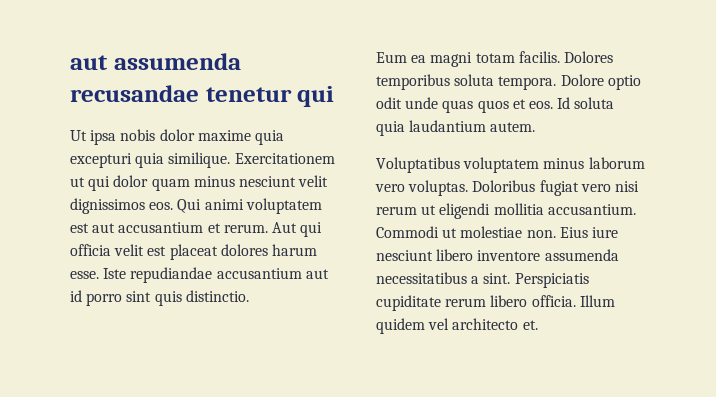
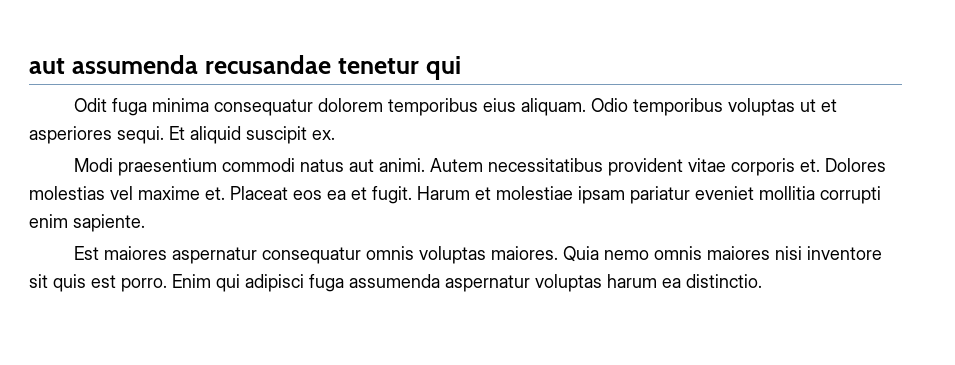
[70,129,284,145] [70,152,335,168] [70,175,329,191] [70,198,322,214] [70,222,323,237] [70,244,317,260] [70,267,329,283] [70,290,249,306] [376,51,613,67] [376,74,641,90] [376,97,615,113] [376,120,536,136] [376,157,645,173] [375,180,639,196] [376,203,636,219] [376,226,618,238] [376,249,619,261] [376,272,589,288] [376,295,615,311] [376,318,538,334] Ut ipsa nobis dolor maxime quia excepturi quia similique. Exercitationem ut qui dolor quam minus nesciunt velit dignissimos eos. Qui animi voluptatem est aut accusantium et rerum. Aut qui officia velit est placeat dolores harum esse. Iste repudiandae accusantium aut id porro sint quis distinctio. // Eum ea magni totam facilis. Dolores temporibus soluta tempora. Dolore optio odit unde quas quos et eos. Id soluta quia laudantium autem. // Voluptatibus voluptatem minus laborum vero voluptas. Doloribus fugiat vero nisi rerum ut eligendi mollitia accusantium. Commodi ut molestiae non. Eius iure nesciunt libero inventore assumenda necessitatibus a sint. Perspiciatis cupiditate rerum libero officia. Illum quidem vel architecto et. -> [74,98,838,116] [29,126,335,144] [74,158,887,176] [29,186,881,204] [29,214,145,232] [74,246,883,264] [29,274,762,292] Odit fuga minima consequatur dolorem temporibus eius aliquam. Odio temporibus voluptas ut et asperiores sequi. Et aliquid suscipit ex. // Modi praesentium commodi natus aut animi. Autem necessitatibus provident vitae corporis et. Dolores molestias vel maxime et. Placeat eos ea et fugit. Harum et molestiae ipsam pariatur eveniet mollitia corrupti enim sapiente. // Est maiores aspernatur consequatur omnis voluptas maiores. Quia nemo omnis maiores nisi inventore sit quis est porro. Enim qui adipisci fuga assumenda aspernatur voluptas harum ea distinctio.

